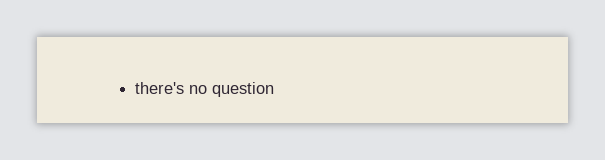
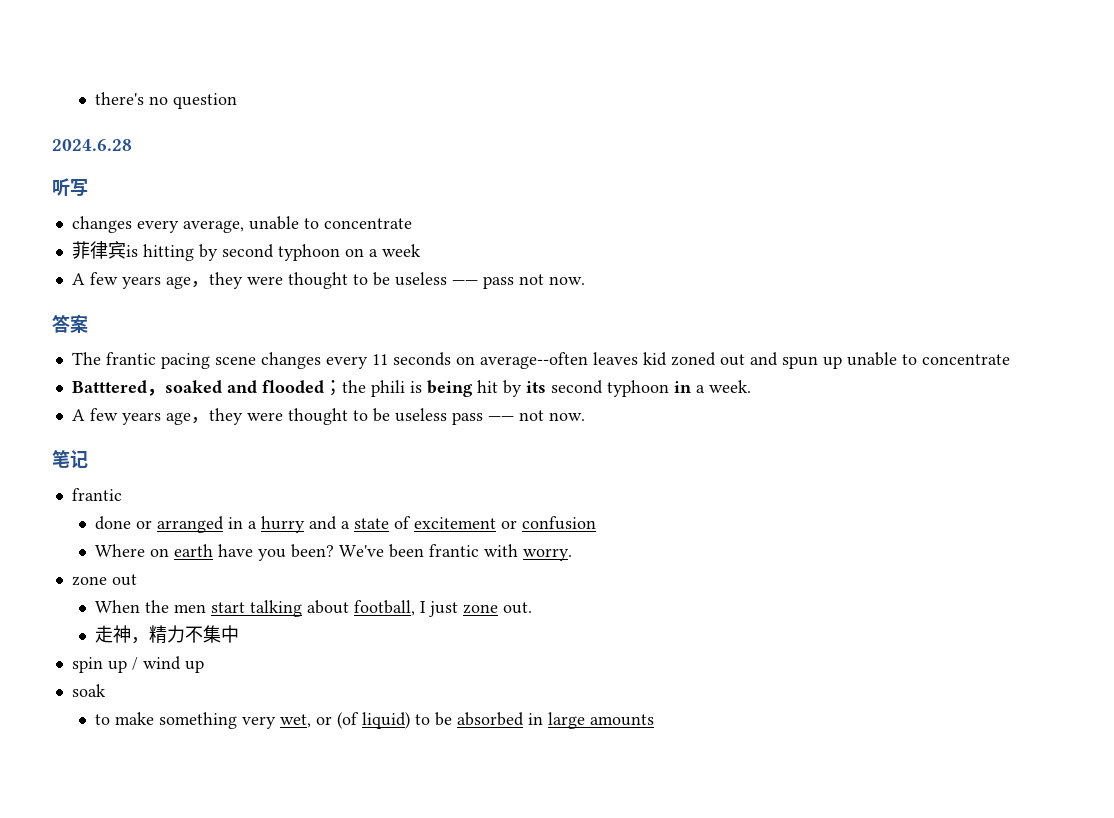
(274, 89) none -> [52,139,132,151] [52,178,88,196] [71,216,412,233] [71,241,421,261] [71,272,585,289] [52,314,88,333] [71,352,1010,369] [71,380,751,397] [71,408,585,425] [52,450,88,469] [71,488,122,501] [94,516,596,533] [94,544,572,561] [71,574,137,586] [94,600,532,617] [94,625,239,644] [71,656,204,673] [71,684,106,697] [94,712,654,729] // 2024.6.28 // 听写 // changes every average, unable to concentrate // 菲律宾is hitting by second typhoon on a week // A few years age，they were thought to be useless —— pass not now. // 答案 // The frantic pacing scene changes every 11 seconds on average--often leaves kid zoned out and spun up unable to concentrate // Batttered，soaked and flooded；the phili is being hit by its second typhoon in a week. // A few years age，they were thought to be useless pass —— not now. // 笔记 // frantic // done or arranged in a hurry and a state of excitement or confusion // Where on earth have you been? We've been frantic with worry. // zone out // When the men start talking about football, I just zone out. // 走神，精力不集中 // spin up / wind up // soak // to make something very wet, or (of liquid) to be absorbed in large amounts

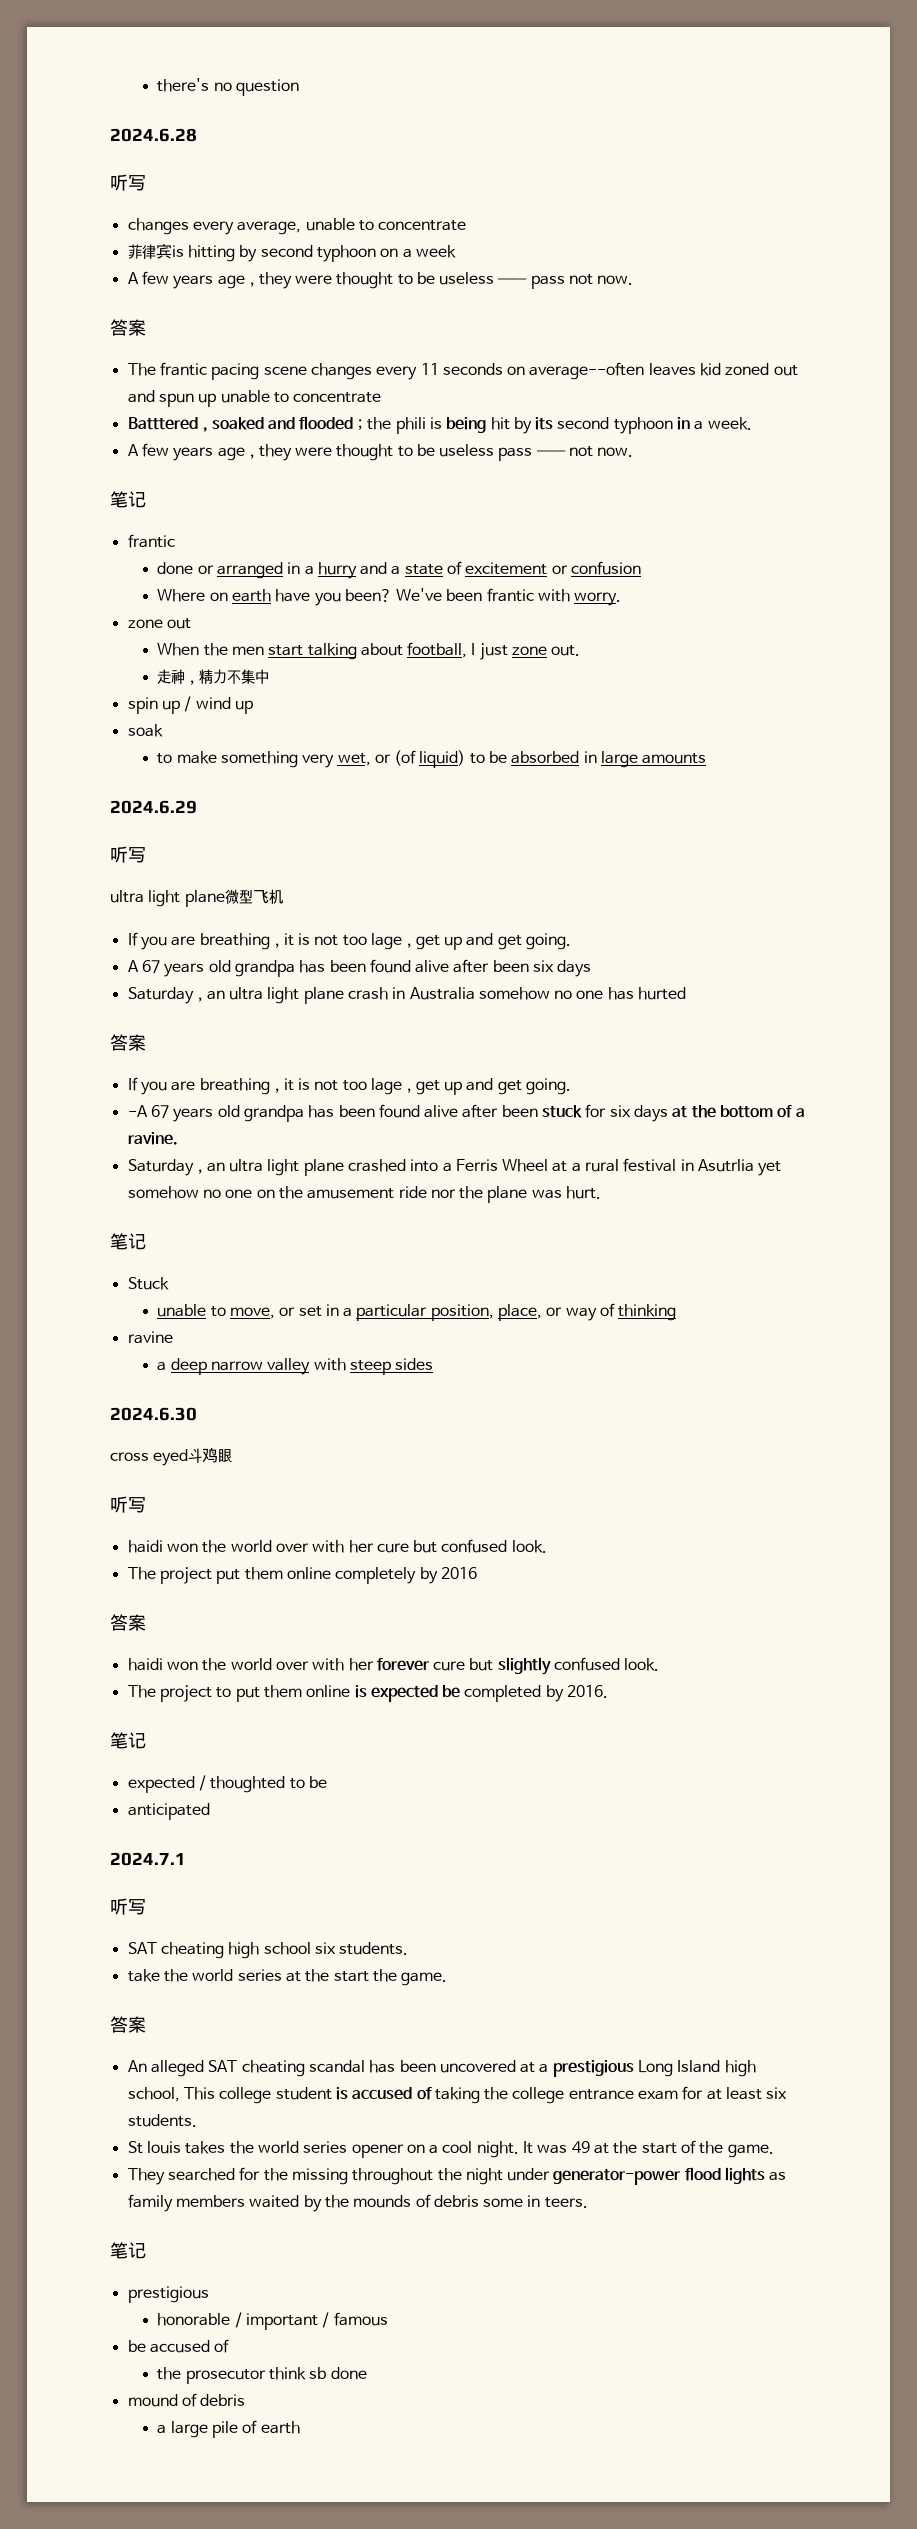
(654, 720) none -> [110,800,197,814] [110,846,146,863] [110,889,283,907] [127,932,572,950] [127,959,592,977] [127,987,687,1004] [110,1034,146,1051] [127,1077,572,1095] [127,1104,805,1122] [127,1132,178,1145] [127,1158,782,1176] [127,1186,602,1203] [110,1233,146,1250] [127,1277,169,1290] [157,1303,677,1321] [127,1331,173,1344] [157,1358,434,1375] [110,1407,197,1421] [110,1447,233,1466] [110,1496,146,1513] [127,1539,547,1553] [127,1567,477,1584] [110,1614,146,1631] [127,1657,660,1675] [127,1685,609,1702] [110,1732,146,1749] [127,1775,327,1793] [127,1803,210,1820] [110,1852,186,1866] [110,1898,146,1915] [127,1942,409,1959] [127,1969,448,1986] [110,2016,146,2033] [127,2060,756,2077] [127,2086,788,2104] [127,2114,197,2127] [127,2140,774,2158] [127,2167,787,2185] [127,2194,588,2212] [110,2242,146,2259] [127,2286,209,2303] [157,2312,388,2330] [127,2339,230,2353] [157,2367,367,2384] [127,2393,246,2407] [157,2420,300,2438] // 2024.6.29 // 听写 // ultra light plane微型飞机 // If you are breathing，it is not too lage，get up and get going. // A 67 years old grandpa has been found alive after been six days // Saturday，an ultra light plane crash in Australia somehow no one has hurted // 答案 // If you are breathing，it is not too lage，get up and get going. // -A 67 years old grandpa has been found alive after been stuck for six days at the bottom of a ravine. // Saturday，an ultra light plane crashed into a Ferris Wheel at a rural festival in Asutrlia yet somehow no one on the amusement ride nor the plane was hurt. // 笔记 // Stuck // unable to move, or set in a particular position, place, or way of thinking // ravine // a deep narrow valley with steep sides // 2024.6.30 // cross eyed斗鸡眼 // 听写 // haidi won the world over with her cure but confused look. // The project put them online completely by 2016 // 答案 // haidi won the world over with her forever cure but slightly confused look. // The project to put them online is expected be completed by 2016. // 笔记 // expected / thoughted to be // anticipated // 2024.7.1 // 听写 // SAT cheating high school six students. // take the world series at the start the game. // 答案 // An alleged SAT cheating scandal has been uncovered at a prestigious Long Island high school, This college student is accused of taking the college entrance exam for at least six students. // St louis takes the world series opener on a cool night. It was 49 at the start of the game. // They searched for the missing throughout the night under generator-power flood lights as family members waited by the mounds of debris some in teers. // 笔记 // prestigious // honorable / important / famous // be accused of // the prosecutor think sb done // mound of debris // a large pile of earth

